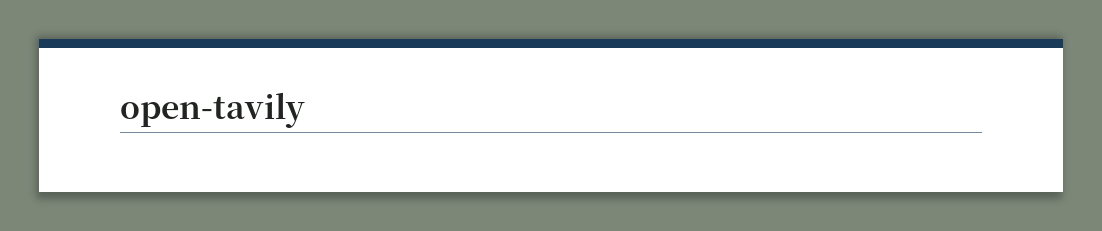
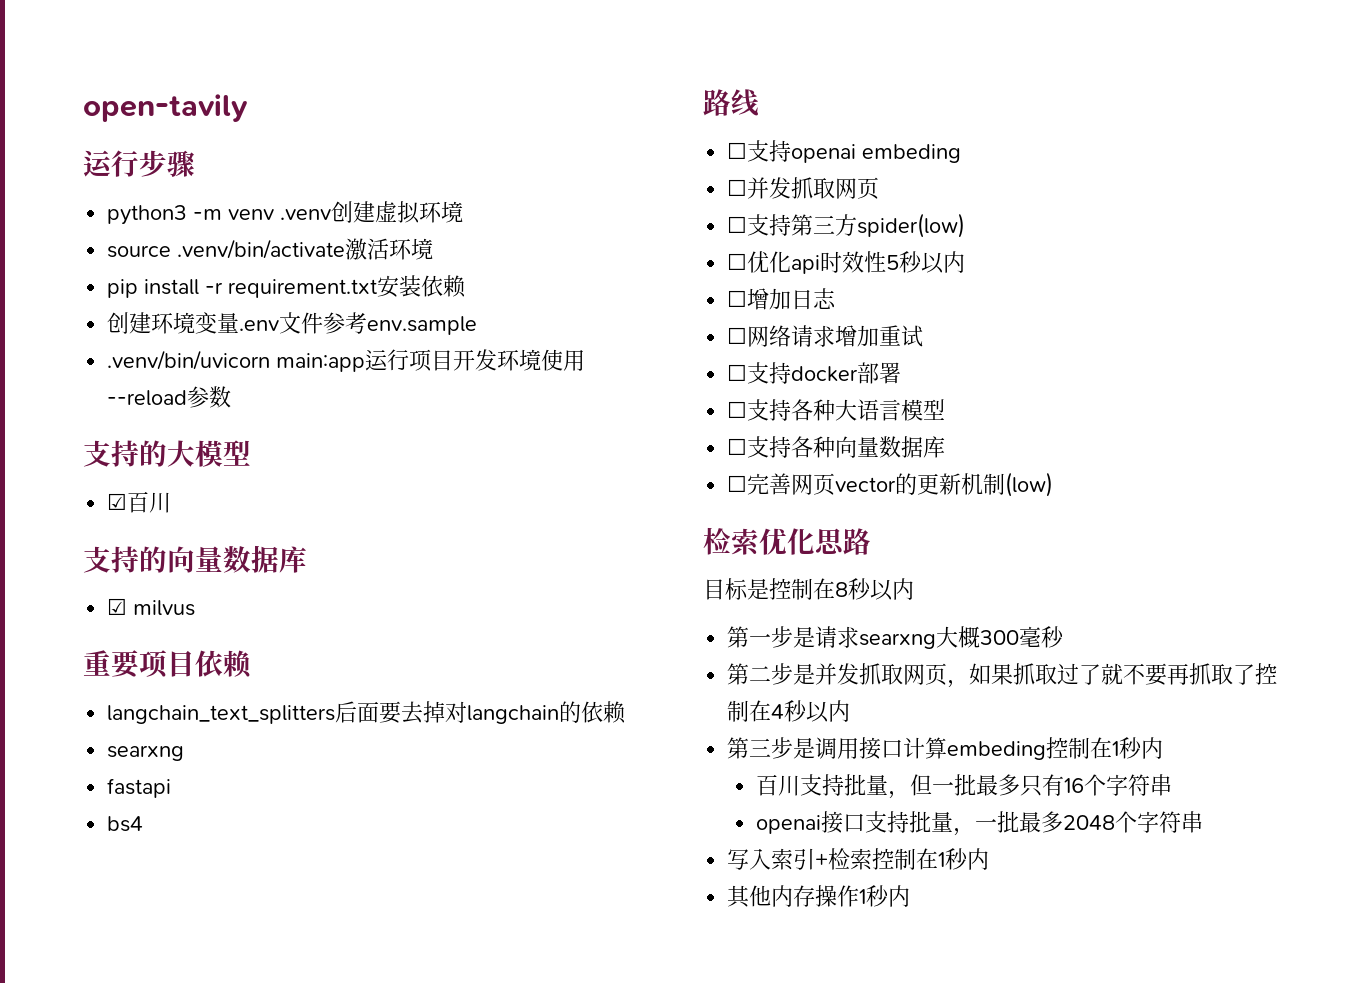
(305, 110) none -> [83,150,195,177] [107,201,464,225] [107,238,434,260] [107,275,467,298] [107,312,478,335] [107,349,586,372] [107,386,232,408] [83,440,251,467] [107,491,172,513] [83,545,307,573] [107,598,196,616] [83,650,252,678] [107,701,627,724] [107,745,185,761] [107,778,172,798] [107,816,144,832] [703,89,759,117] [727,140,962,163] [727,177,880,199] [727,213,966,238] [727,251,966,274] [727,288,837,310] [727,325,924,347] [727,362,902,384] [727,399,946,421] [727,436,946,458] [727,472,1054,497] [703,527,871,555] [703,578,914,601] [727,626,1065,649] [727,663,1278,688] [727,700,851,723] [727,737,1164,760] [755,774,1172,799] [755,811,1203,836] [727,848,990,870] [727,885,911,908] // 运行步骤 // python3 -m venv .venv创建虚拟环境 // source .venv/bin/activate激活环境 // pip install -r requirement.txt安装依赖 // 创建环境变量.env文件参考env.sample // .venv/bin/uvicorn main:app运行项目开发环境使用--reload参数 // 支持的大模型 // ☑百川 // 支持的向量数据库 // ☑ milvus // 重要项目依赖 // langchain_text_splitters后面要去掉对langchain的依赖 // searxng // fastapi // bs4 // 路线 // ☐支持openai embeding // ☐并发抓取网页 // ☐支持第三方spider(low) // ☐优化api时效性5秒以内 // ☐增加日志 // ☐网络请求增加重试 // ☐支持docker部署 // ☐支持各种大语言模型 // ☐支持各种向量数据库 // ☐完善网页vector的更新机制(low) // 检索优化思路 // 目标是控制在8秒以内 // 第一步是请求searxng大概300毫秒 // 第二步是并发抓取网页，如果抓取过了就不要再抓取了控制在4秒以内 // 第三步是调用接口计算embeding控制在1秒内 // 百川支持批量，但一批最多只有16个字符串 // openai接口支持批量，一批最多2048个字符串 // 写入索引+检索控制在1秒内 // 其他内存操作1秒内

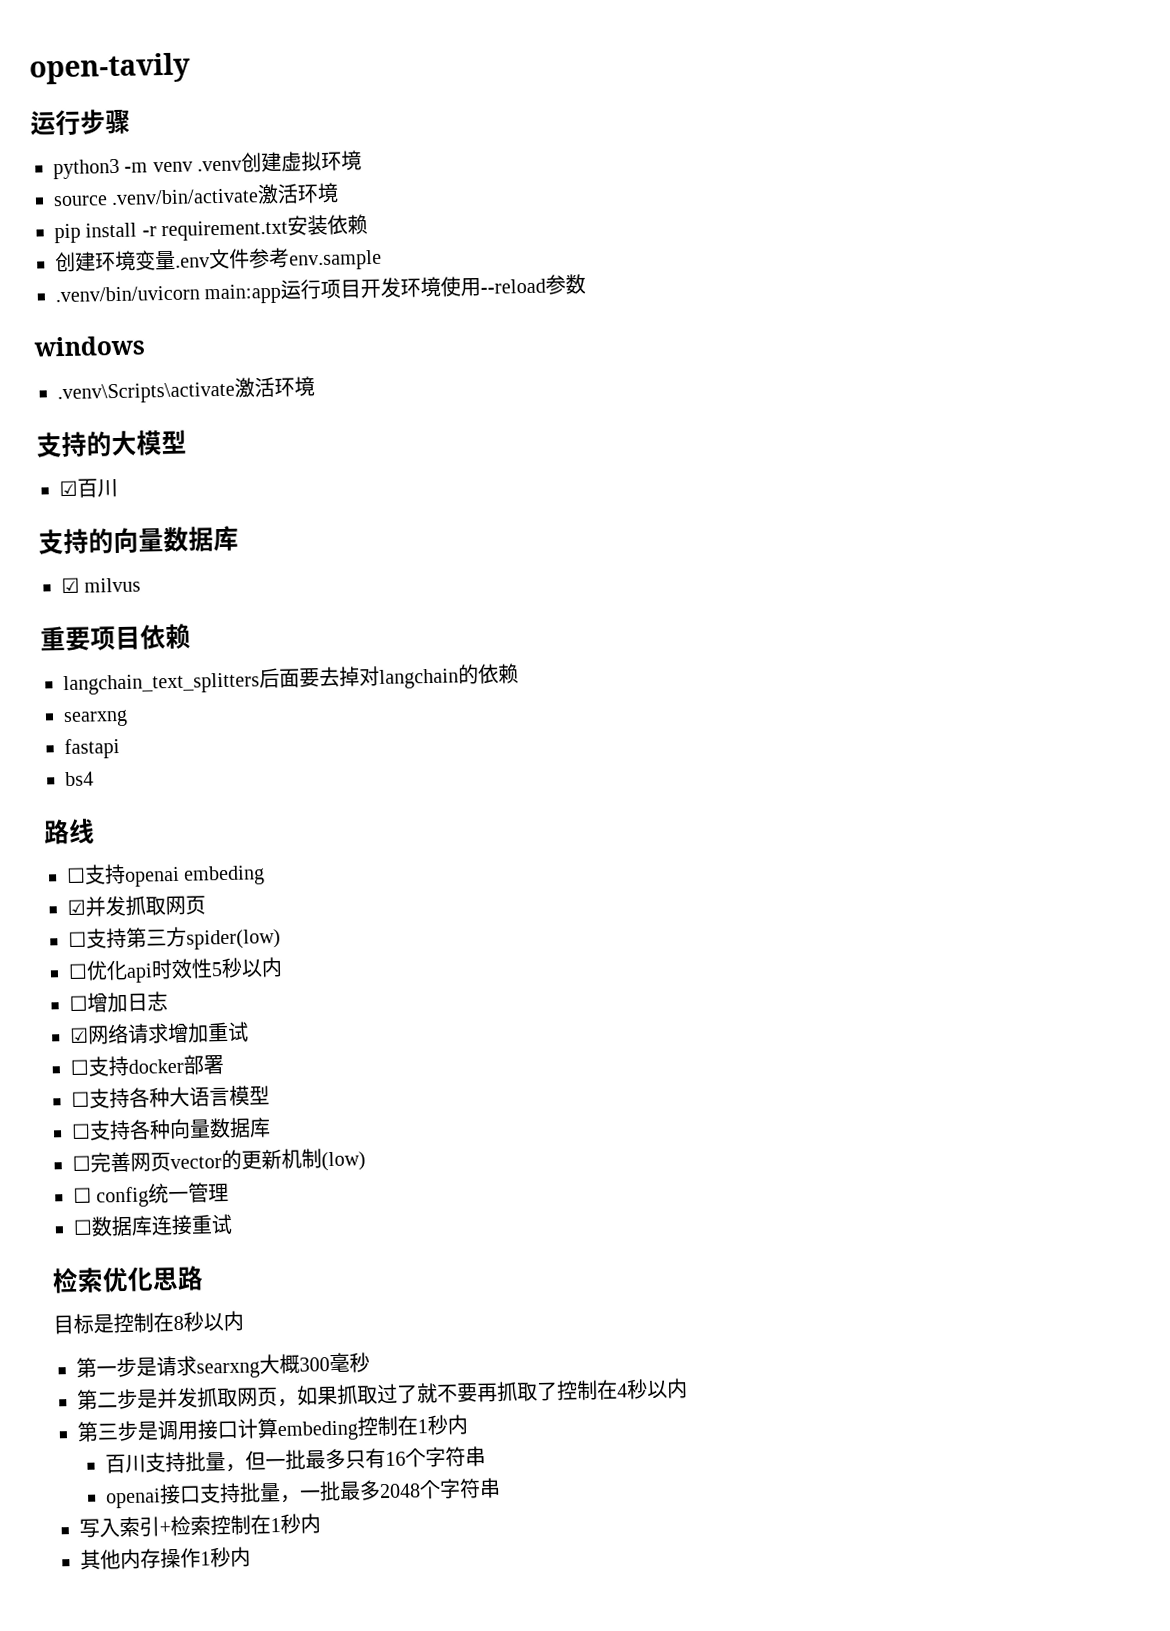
(232, 397) none -> [33,335,145,357] [57,376,315,405] // windows // .venv\Scripts\activate激活环境
[727,179,748,196] ☐ -> [67,899,86,916] ☑
[727,327,748,344] ☐ -> [70,1027,89,1044] ☑
(1054, 484) none -> [73,1182,230,1208] [73,1213,233,1237] // ☐ config统一管理 // ☐数据库连接重试

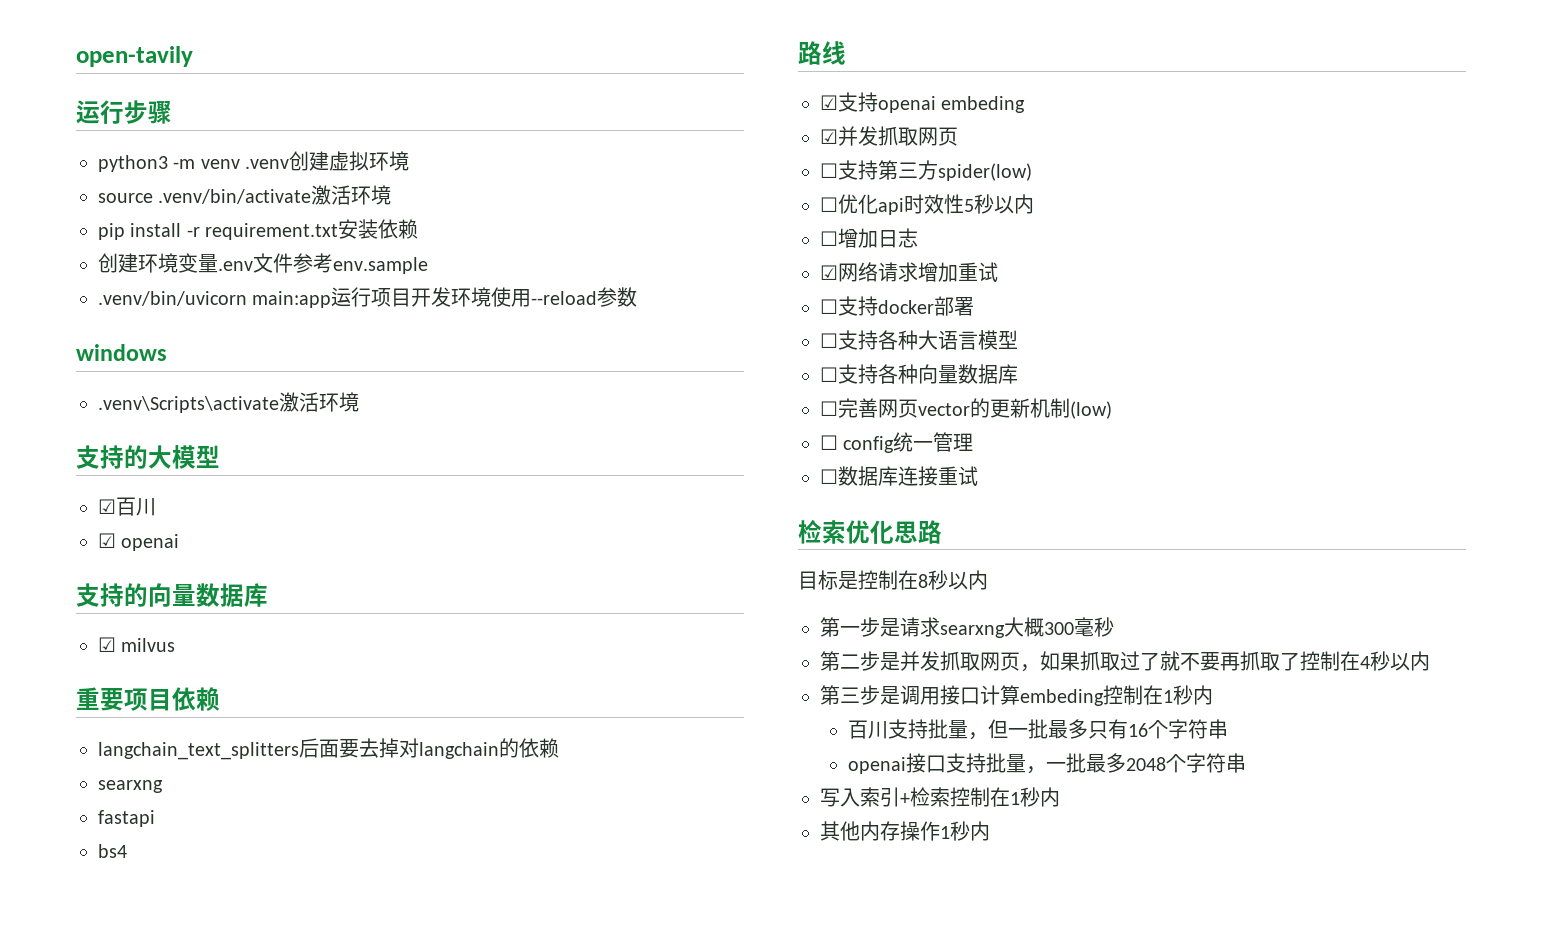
(118, 488) none -> [98,533,180,551] // ☑ openai
[66,867,86,884] ☐ -> [820,95,838,110] ☑

